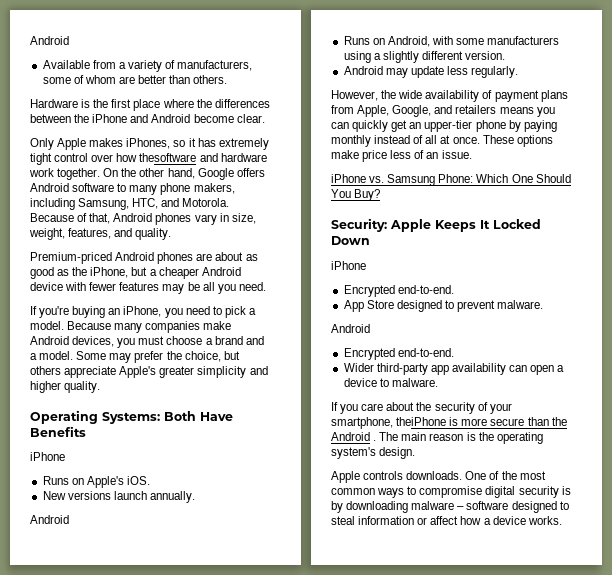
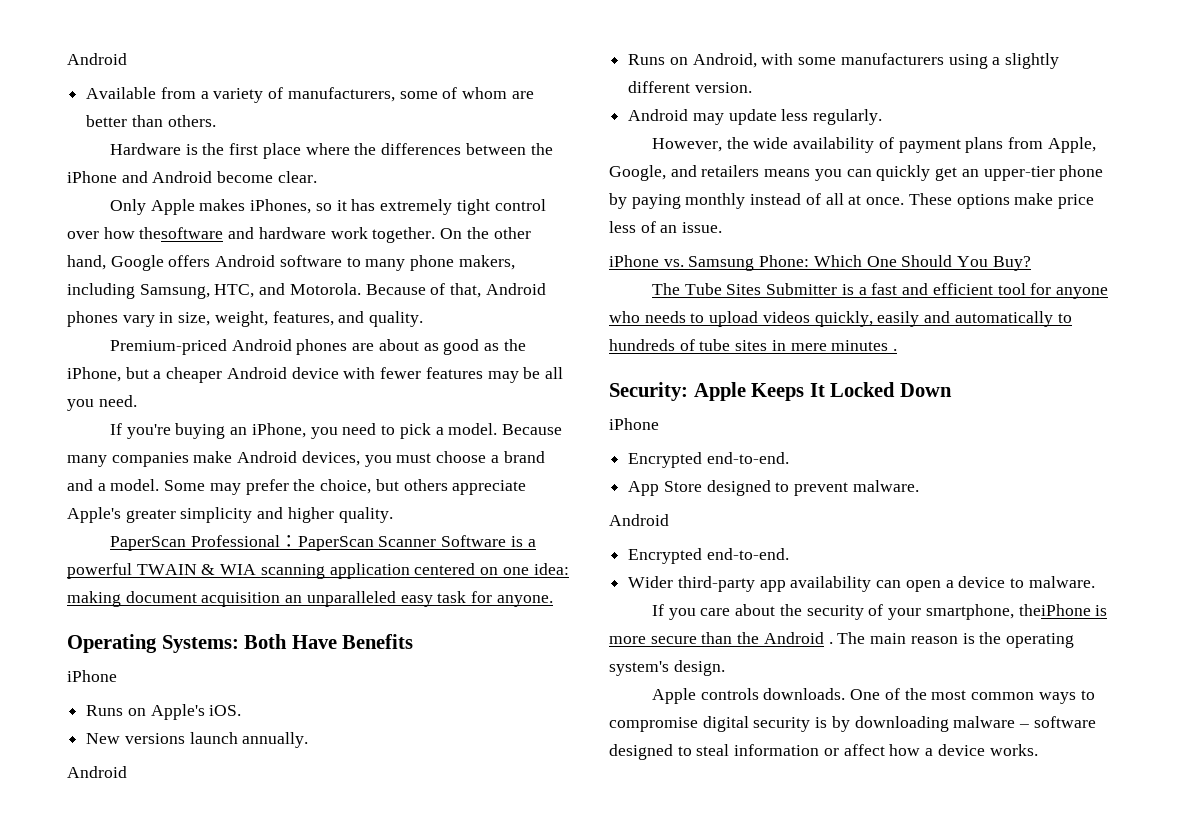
(101, 387) none -> [110,535,536,551] [67,563,569,579] [67,591,553,607] // PaperScan Professional：PaperScan Scanner Software is a powerful TWAIN & WIA scanning application centered on one idea: making document acquisition an unparalleled easy task for anyone.
(381, 195) none -> [652,283,1108,299] [609,311,1072,327] [609,339,898,351] // The Tube Sites Submitter is a fast and efficient tool for anyone who needs to upload videos quickly, easily and automatically to hundreds of tube sites in mere minutes .

